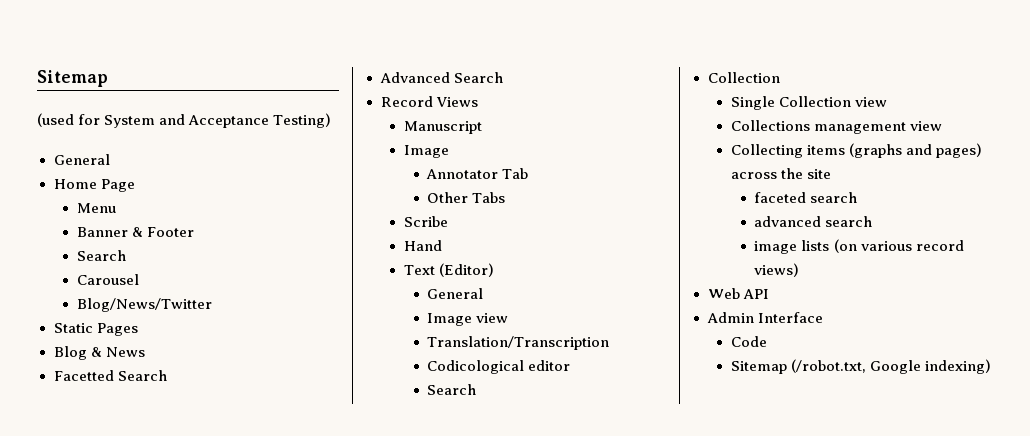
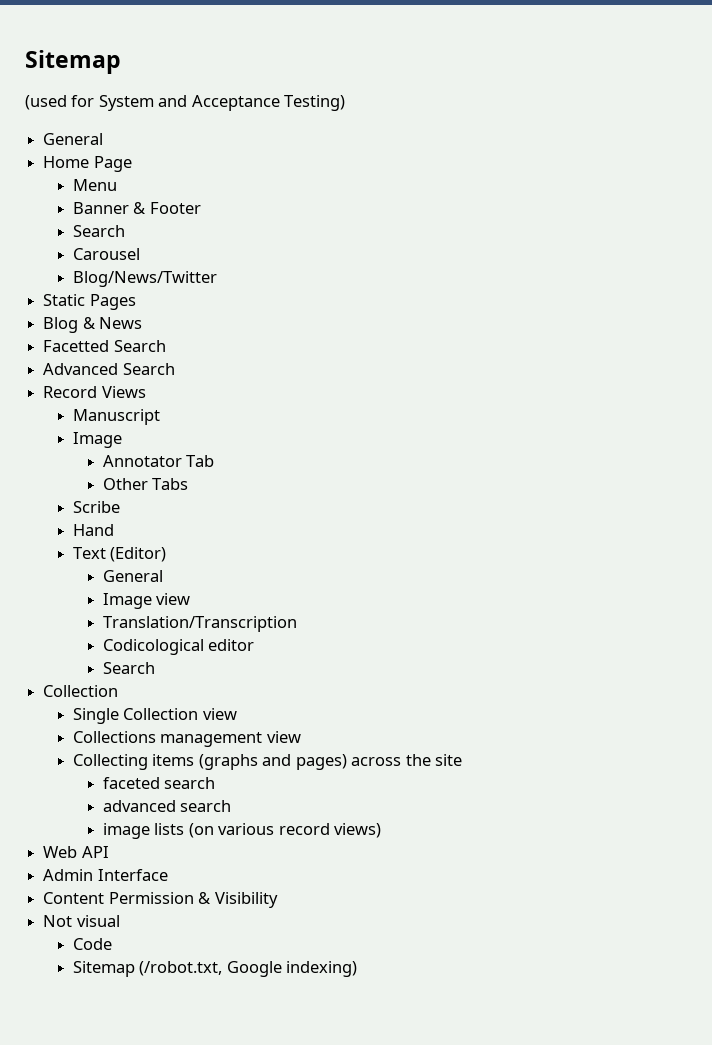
(823, 317) none -> [43,892,278,908] [43,915,120,927] // Content Permission & Visibility // Not visual

